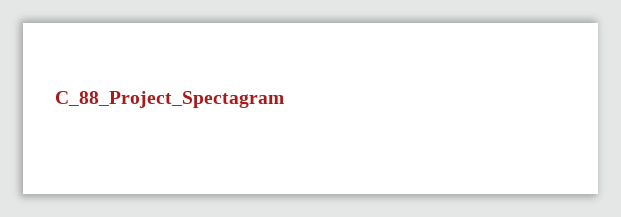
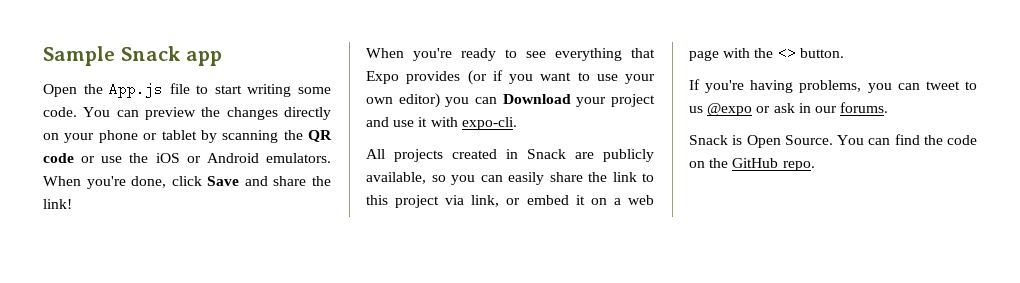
[55,91,284,108] C_88_Project_Spectagram -> [43,46,223,66] [43,82,331,98] [43,107,331,120] [43,130,332,143] [43,153,331,163] [43,176,331,189] [43,199,72,209] [366,48,655,61] [366,70,655,85] [366,93,655,108] [366,117,517,130] [366,149,654,162] [366,172,654,185] [366,195,654,208] [689,46,844,61] [689,79,977,93] [689,102,889,116] [689,134,977,148] [689,158,815,171] Sample Snack app // Open the App.js file to start writing some code. You can preview the changes directly on your phone or tablet by scanning the QR code or use the iOS or Android emulators. When you're done, click Save and share the link! // When you're ready to see everything that Expo provides (or if you want to use your own editor) you can Download your project and use it with expo-cli. // All projects created in Snack are publicly available, so you can easily share the link to this project via link, or embed it on a web page with the <> button. // If you're having problems, you can tweet to us @expo or ask in our forums. // Snack is Open Source. You can find the code on the GitHub repo.

